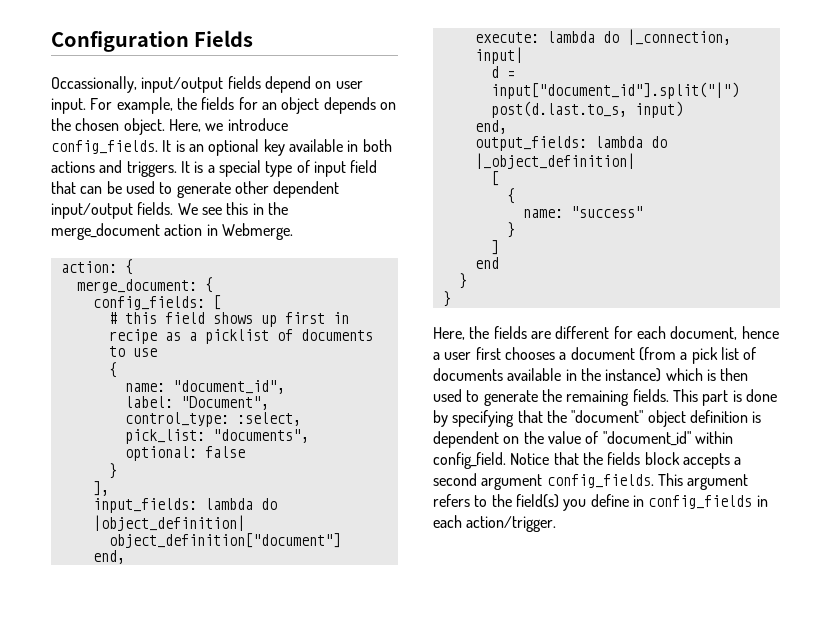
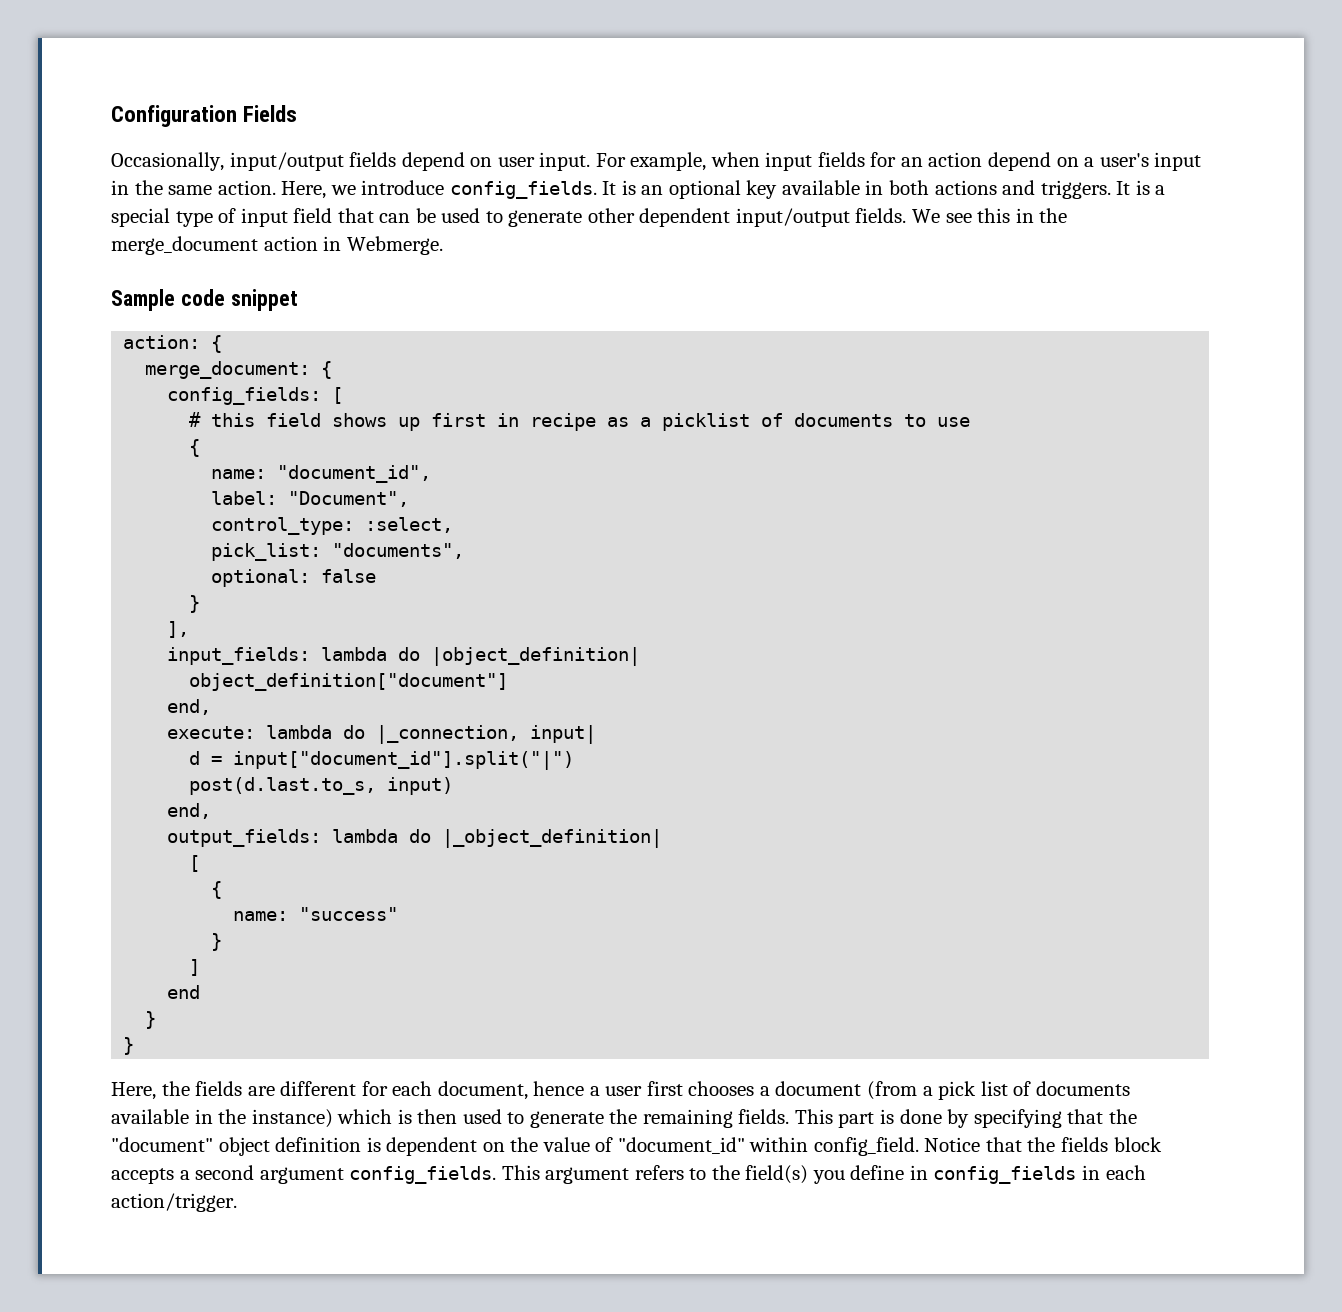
[51,76,137,93] Occassionally, -> [111,152,224,171] Occasionally,
[176,97,197,110] the -> [710,152,813,171] when input
[281,97,396,114] [51,118,165,135] object depends on the chosen object. -> [928,152,1202,171] [111,180,276,195] action depend on a user's input in the same action.
(293, 231) none -> [111,289,298,311] // Sample code snippet

